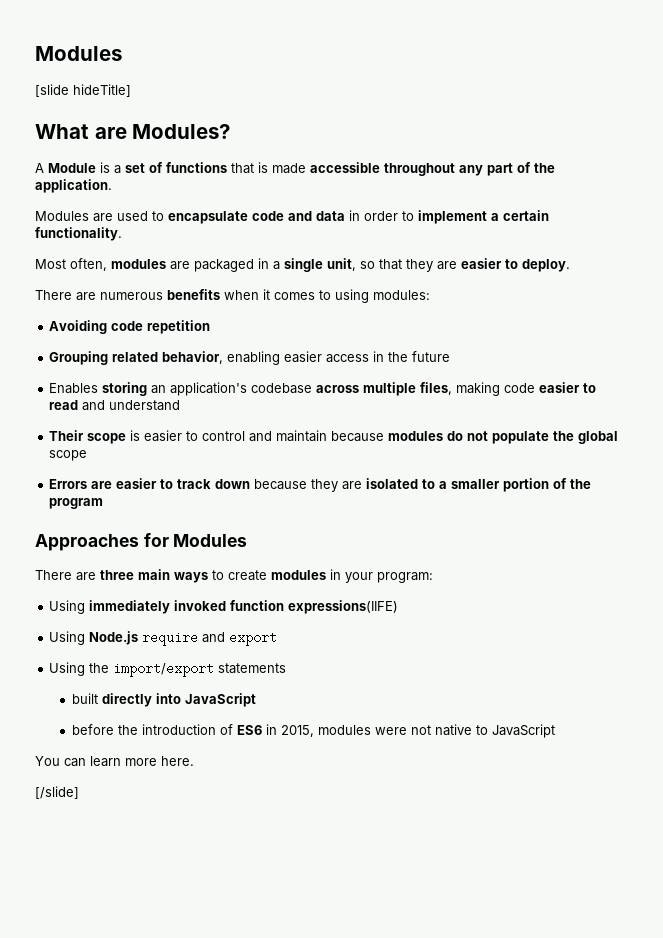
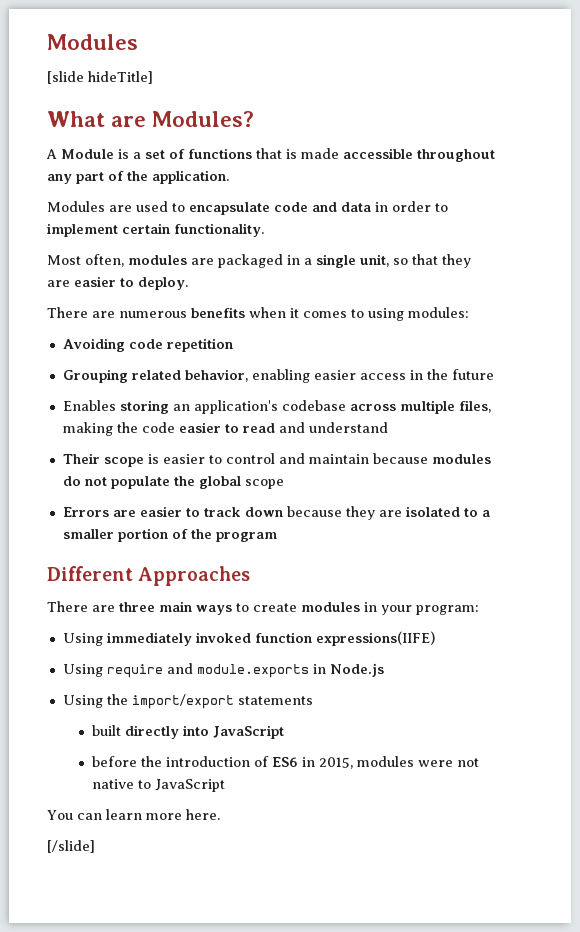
[491,213,499,221] a -> (118, 230) none
(501, 389) none -> [116,422,138,433] the
(104, 503) none -> [47,566,133,581] Different
[143,533,248,547] for Modules -> (251, 576) none
[89,631,139,645] Node.js -> (103, 670) none
[229,631,278,646] export -> [196,663,384,678] module.exports in Node.js

